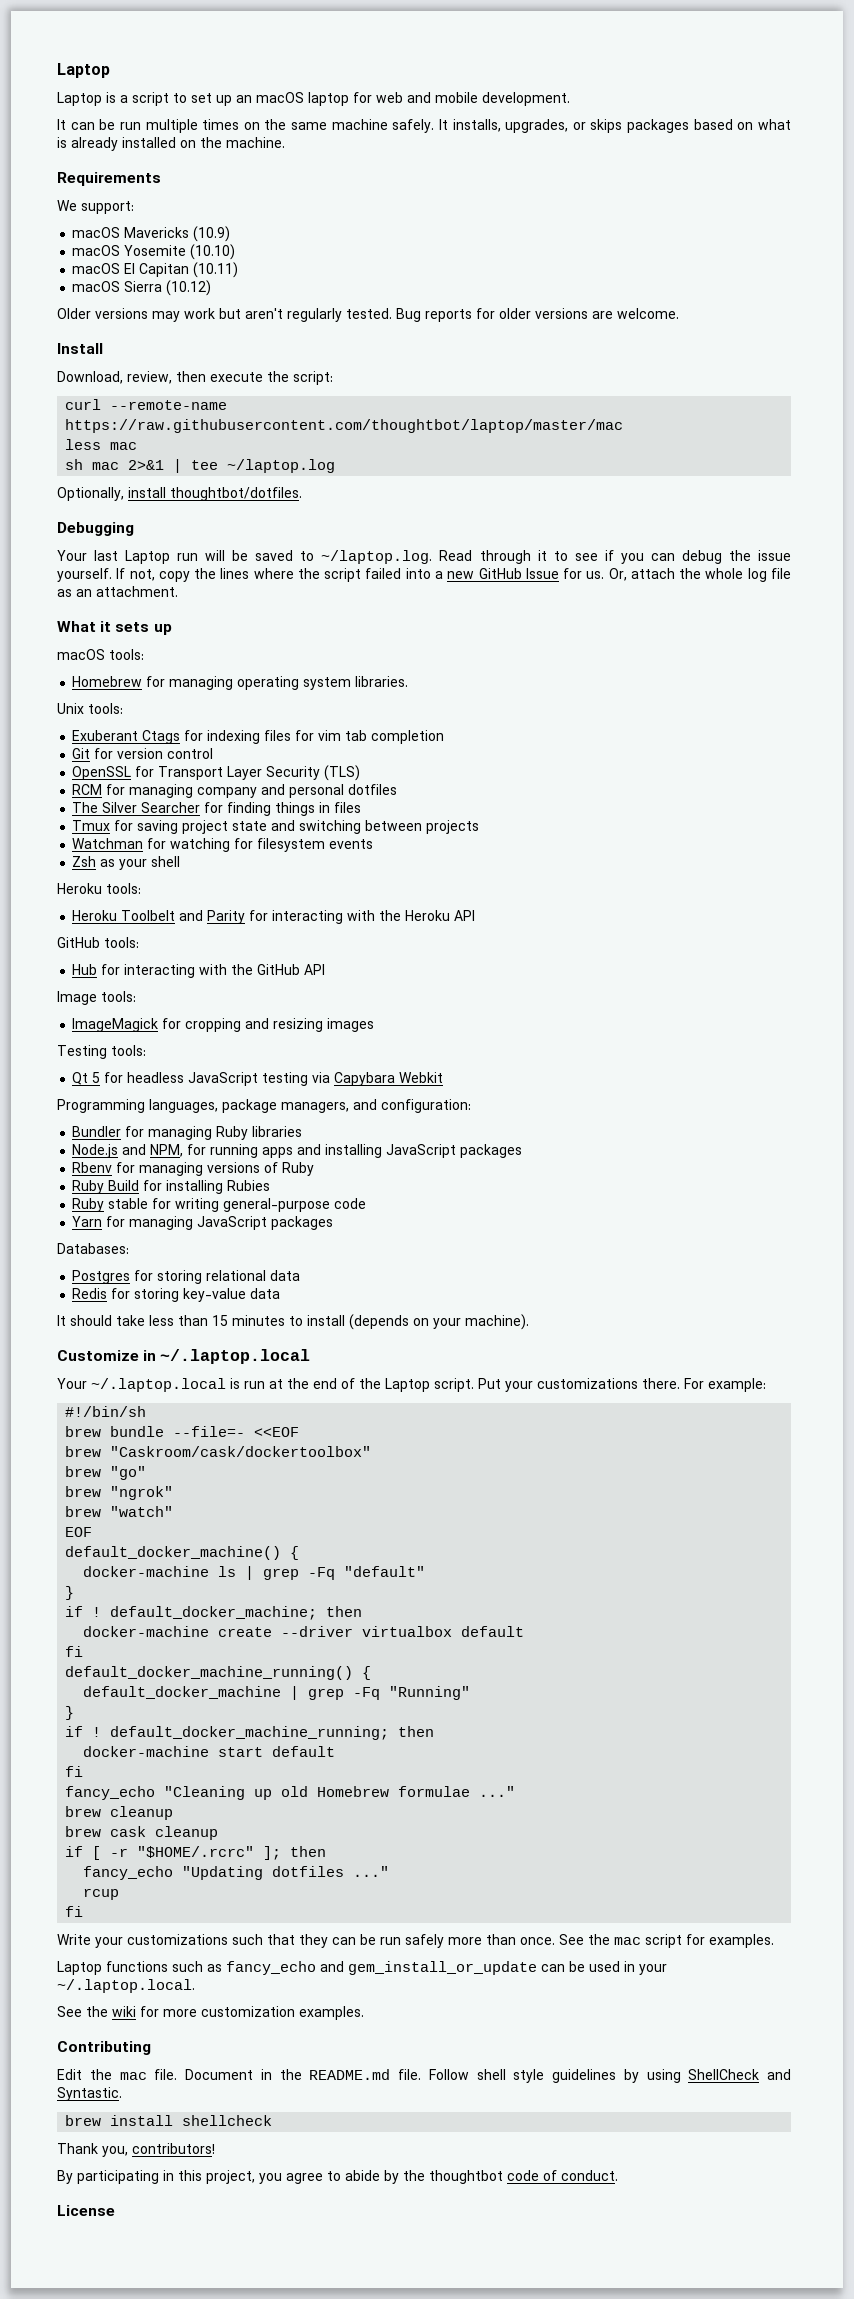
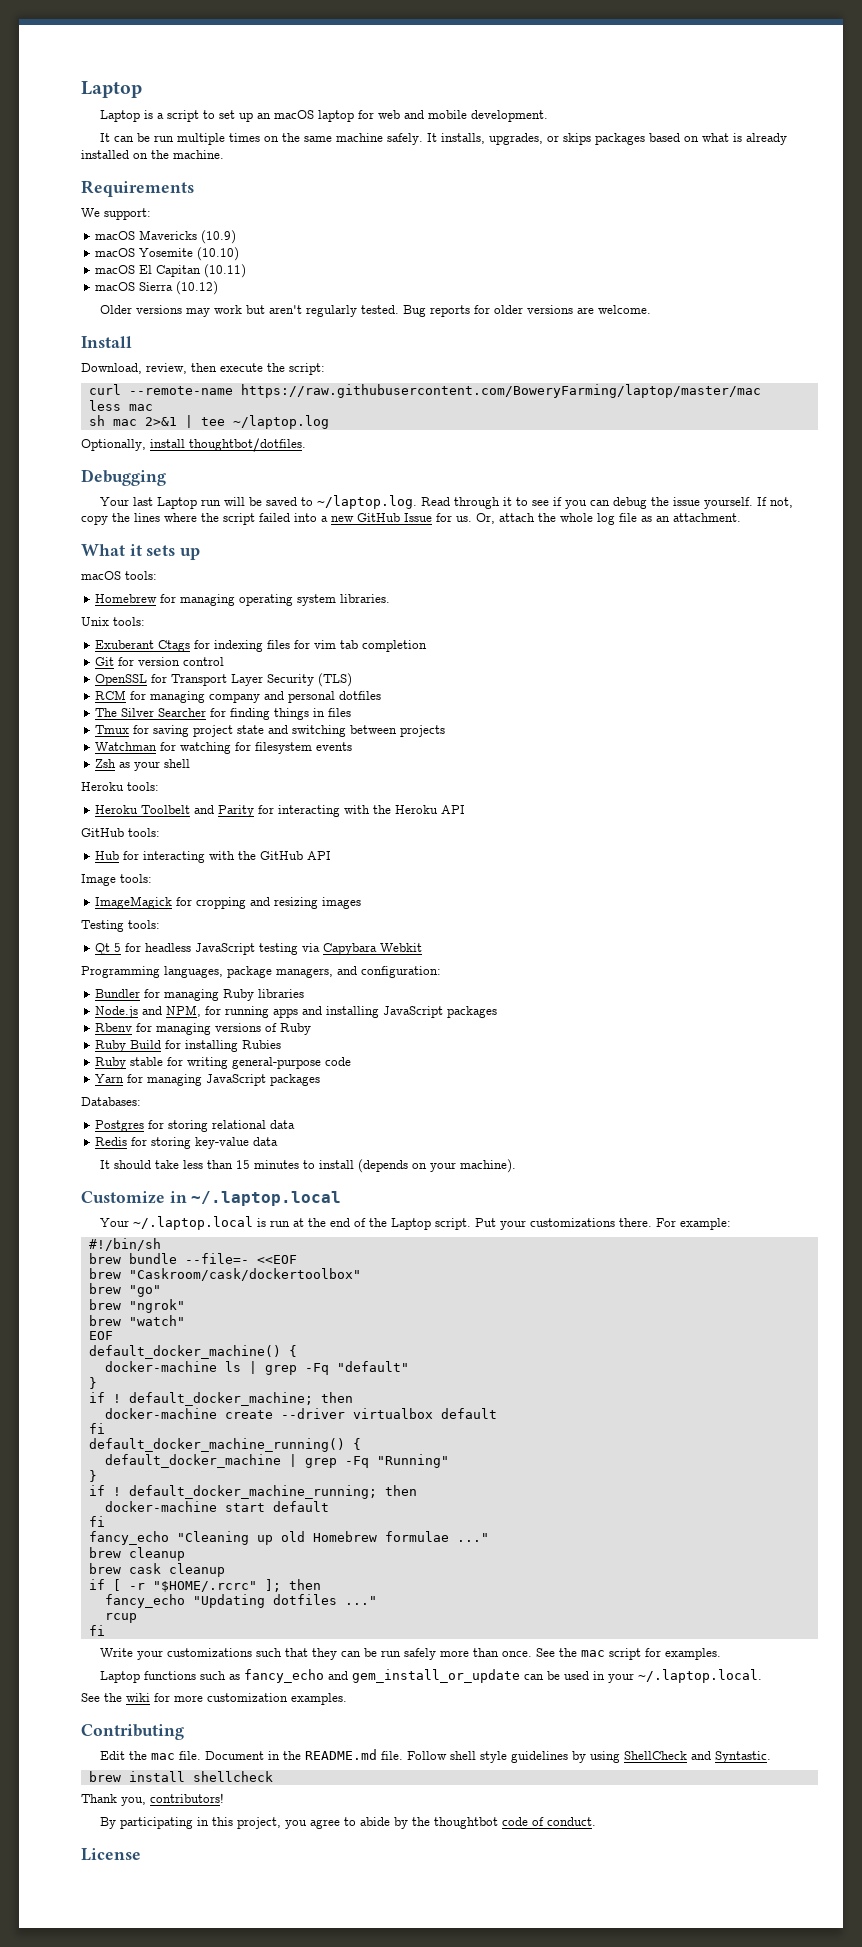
[65,419,624,433] https://raw.githubusercontent.com/thoughtbot/laptop/master/mac -> [240,384,761,398] https://raw.githubusercontent.com/BoweryFarming/laptop/master/mac

